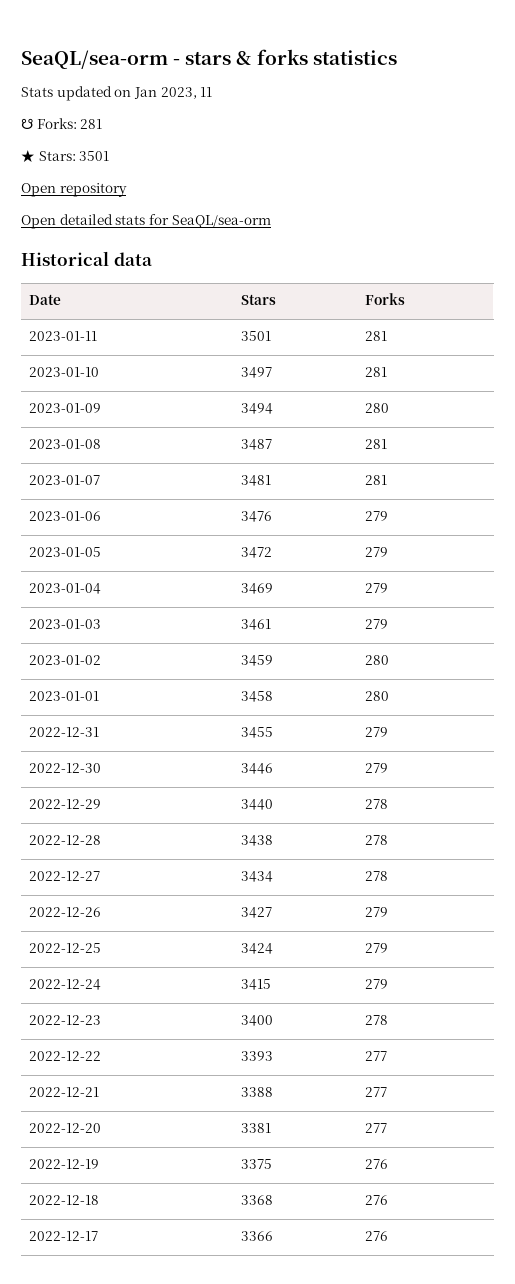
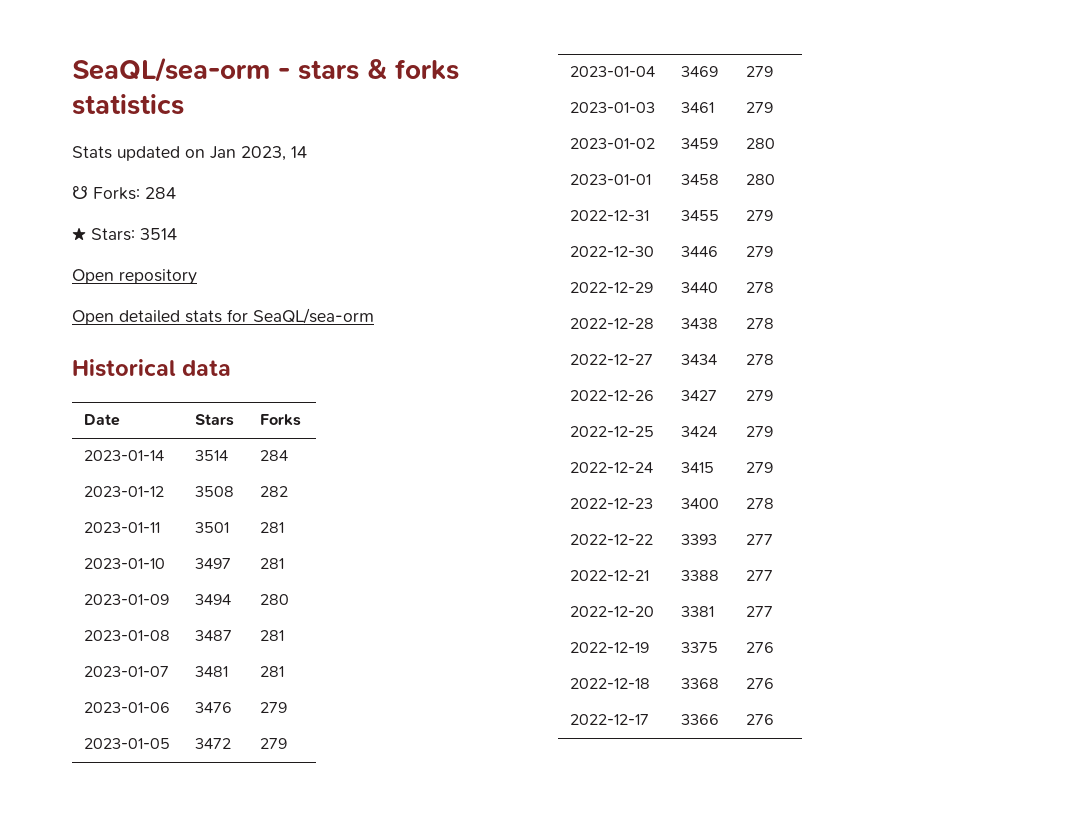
[200,87,213,97] 11 -> [291,146,307,158] 14
[80,119,103,129] 281 -> [145,187,176,199] 284
[79,151,110,161] 3501 -> [140,228,177,240] 3514
(406, 299) none -> [84,450,165,461] [195,450,229,461] [260,450,289,461] [84,486,165,497] [195,486,235,497] [260,486,289,497] // 2023-01-14 | 3514 | 284 // 2023-01-12 | 3508 | 282

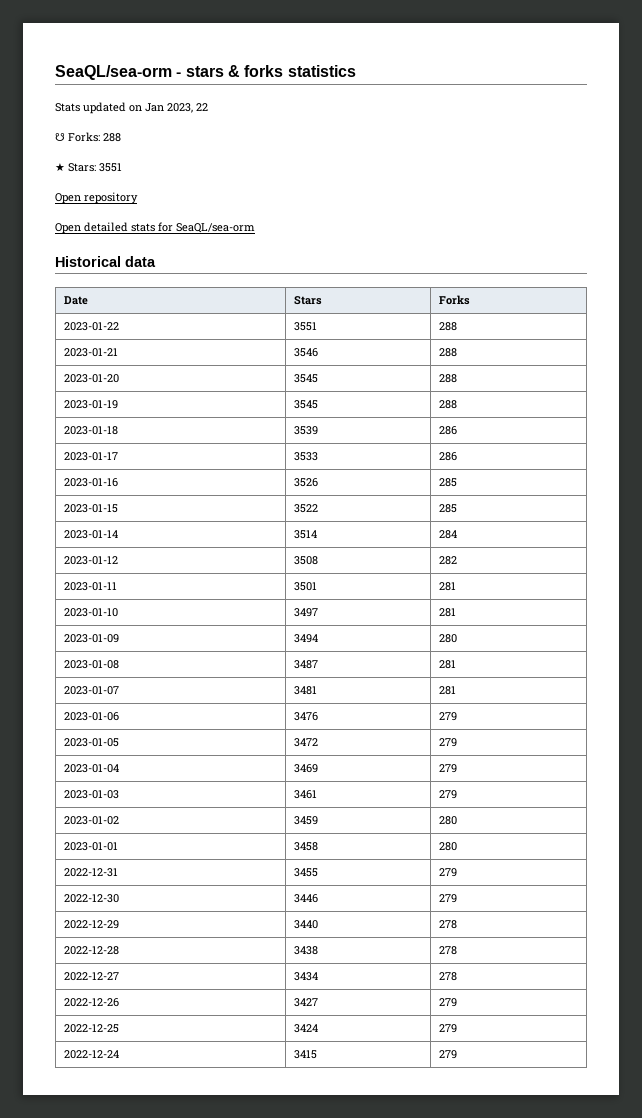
[291,146,307,158] 14 -> [196,103,208,111] 22
[145,187,176,199] 284 -> [103,133,121,142] 288
[140,228,177,240] 3514 -> [99,163,122,172] 3551
(302, 420) none -> [63,322,119,331] [293,322,317,331] [438,322,457,331] [63,348,118,357] [293,348,318,357] [438,348,457,357] [63,374,119,383] [293,374,318,383] [438,374,457,383] [63,400,118,409] [293,400,318,409] [438,400,457,409] [63,426,118,435] [293,426,318,435] [438,426,457,435] [63,452,118,461] [293,452,318,461] [438,452,457,461] [63,478,118,487] [293,478,318,487] [438,478,457,487] [63,504,118,513] [293,504,318,513] [438,504,457,513] // 2023-01-22 | 3551 | 288 // 2023-01-21 | 3546 | 288 // 2023-01-20 | 3545 | 288 // 2023-01-19 | 3545 | 288 // 2023-01-18 | 3539 | 286 // 2023-01-17 | 3533 | 286 // 2023-01-16 | 3526 | 285 // 2023-01-15 | 3522 | 285
[570,498,654,509] [681,498,720,509] [746,498,775,509] [570,534,654,545] [681,534,718,545] [746,534,774,545] [570,570,650,581] [681,570,720,581] [746,570,774,581] [570,606,655,617] [681,606,715,617] [746,606,774,617] [570,642,650,653] [681,642,719,653] [746,642,775,653] [570,678,651,689] [681,678,720,689] [746,678,775,689] [570,714,650,725] [681,714,720,725] [746,714,775,725] // 2022-12-23 | 3400 | 278 // 2022-12-22 | 3393 | 277 // 2022-12-21 | 3388 | 277 // 2022-12-20 | 3381 | 277 // 2022-12-19 | 3375 | 276 // 2022-12-18 | 3368 | 276 // 2022-12-17 | 3366 | 276 -> (457, 1054) none

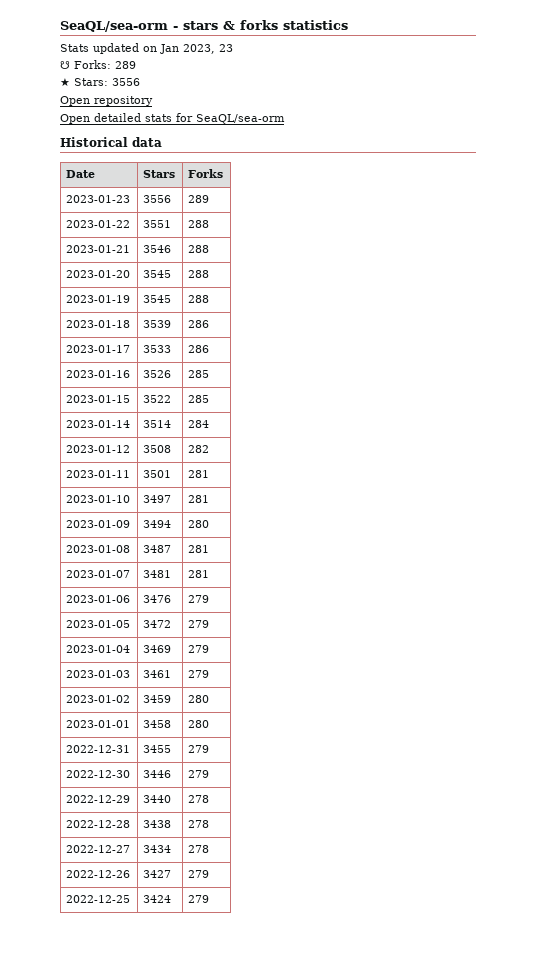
[196,103,208,111] 22 -> [219,44,233,52] 23
[103,133,121,142] 288 -> [115,61,136,69] 289
[99,163,122,172] 3551 -> [112,78,140,86] 3556
(470, 300) none -> [66,195,131,203] [143,195,172,203] [188,195,210,203] // 2023-01-23 | 3556 | 289
[63,1050,119,1059] [293,1050,317,1059] [438,1050,457,1059] // 2022-12-24 | 3415 | 279 -> (210, 899) none

